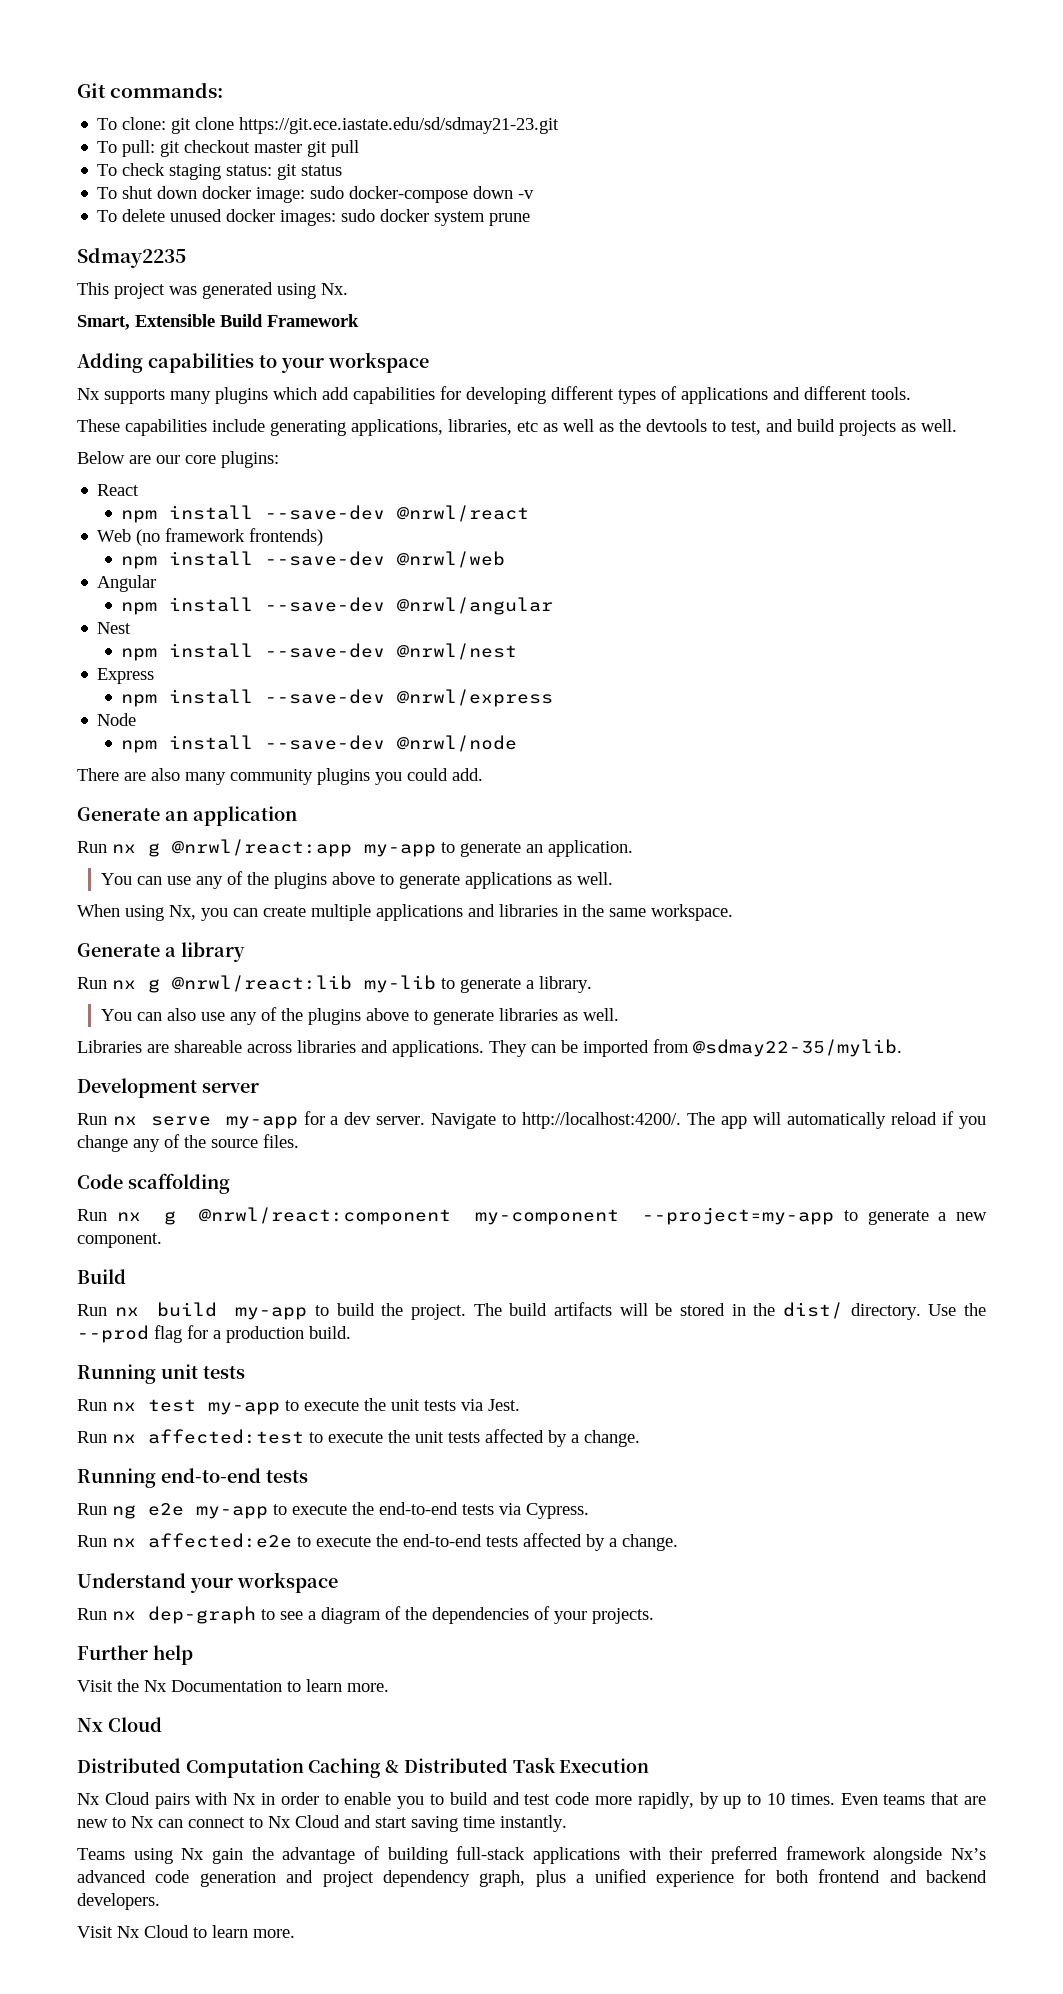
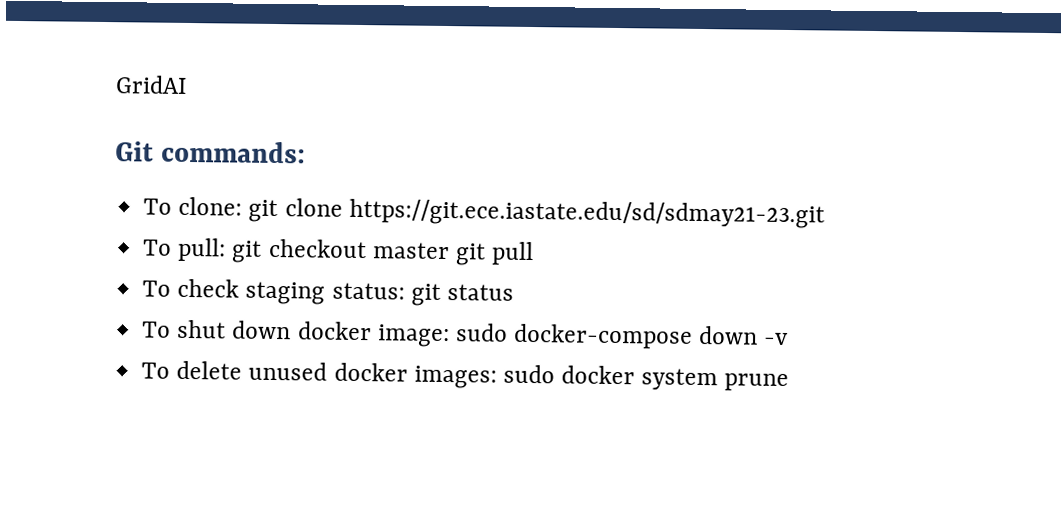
(77, 90) none -> [115,75,187,94] GridAI //
[77,247,186,268] [77,282,348,299] [77,314,359,330] [77,352,429,373] [77,386,911,404] [77,419,957,436] [77,451,279,468] [97,484,140,496] [121,505,530,523] [97,528,324,546] [121,551,506,569] [97,575,157,592] [121,597,554,615] [97,622,132,634] [121,643,518,661] [97,668,155,684] [121,689,554,707] [97,713,137,726] [121,735,518,753] [77,768,483,785] [77,806,297,826] [77,839,633,857] [100,871,613,889] [77,904,733,921] [77,942,245,962] [77,975,592,993] [100,1007,619,1025] [77,1039,902,1057] [77,1078,259,1098] [77,1111,986,1129] [77,1134,299,1152] [77,1173,230,1194] [77,1207,987,1225] [77,1233,162,1248] [77,1269,126,1284] [77,1302,987,1320] [77,1325,351,1343] [77,1364,245,1384] [77,1398,520,1415] [77,1429,640,1447] [77,1468,308,1488] [77,1502,589,1519] [77,1533,678,1551] [77,1572,338,1593] [77,1606,654,1624] [77,1645,193,1665] [77,1679,389,1692] [77,1717,162,1732] [77,1757,650,1778] [77,1792,986,1809] [77,1815,567,1832] [77,1846,986,1864] [77,1869,987,1887] [77,1893,160,1910] [77,1925,295,1938] // Sdmay2235 // This project was generated using Nx. // Smart, Extensible Build Framework // Adding capabilities to your workspace // Nx supports many plugins which add capabilities for developing different types of applications and different tools. // These capabilities include generating applications, libraries, etc as well as the devtools to test, and build projects as well. // Below are our core plugins: // React // npm install --save-dev @nrwl/react // Web (no framework frontends) // npm install --save-dev @nrwl/web // Angular // npm install --save-dev @nrwl/angular // Nest // npm install --save-dev @nrwl/nest // Express // npm install --save-dev @nrwl/express // Node // npm install --save-dev @nrwl/node // There are also many community plugins you could add. // Generate an application // Run nx g @nrwl/react:app my-app to generate an application. // You can use any of the plugins above to generate applications as well. // When using Nx, you can create multiple applications and libraries in the same workspace. // Generate a library // Run nx g @nrwl/react:lib my-lib to generate a library. // You can also use any of the plugins above to generate libraries as well. // Libraries are shareable across libraries and applications. They can be imported from @sdmay22-35/mylib. // Development server // Run nx serve my-app for a dev server. Navigate to http://localhost:4200/. The app will automatically reload if you change any of the source files. // Code scaffolding // Run nx g @nrwl/react:component my-component --project=my-app to generate a new component. // Build // Run nx build my-app to build the project. The build artifacts will be stored in the dist/ directory. Use the --prod flag for a production build. // Running unit tests // Run nx test my-app to execute the unit tests via Jest. // Run nx affected:test to execute the unit tests affected by a change. // Running end-to-end tests // Run ng e2e my-app to execute the end-to-end tests via Cypress. // Run nx affected:e2e to execute the end-to-end tests affected by a change. // Understand your workspace // Run nx dep-graph to see a diagram of the dependencies of your projects. // Further help // Visit the Nx Documentation to learn more. // Nx Cloud // Distributed Computation Caching & Distributed Task Execution // Nx Cloud pairs with Nx in order to enable you to build and test code more rapidly, by up to 10 times. Even teams that are new to Nx can connect to Nx Cloud and start saving time instantly. // Teams using Nx gain the advantage of building full-stack applications with their preferred framework alongside Nx’s advanced code generation and project dependency graph, plus a unified experience for both frontend and backend developers. // Visit Nx Cloud to learn more. -> (790, 382) none

